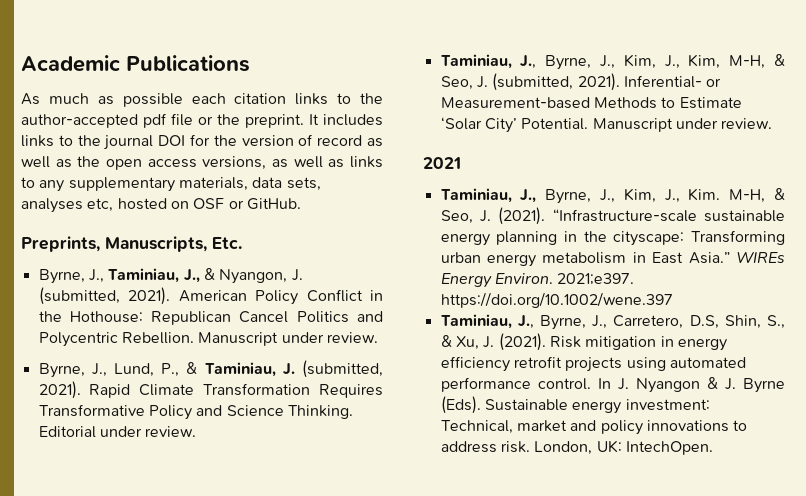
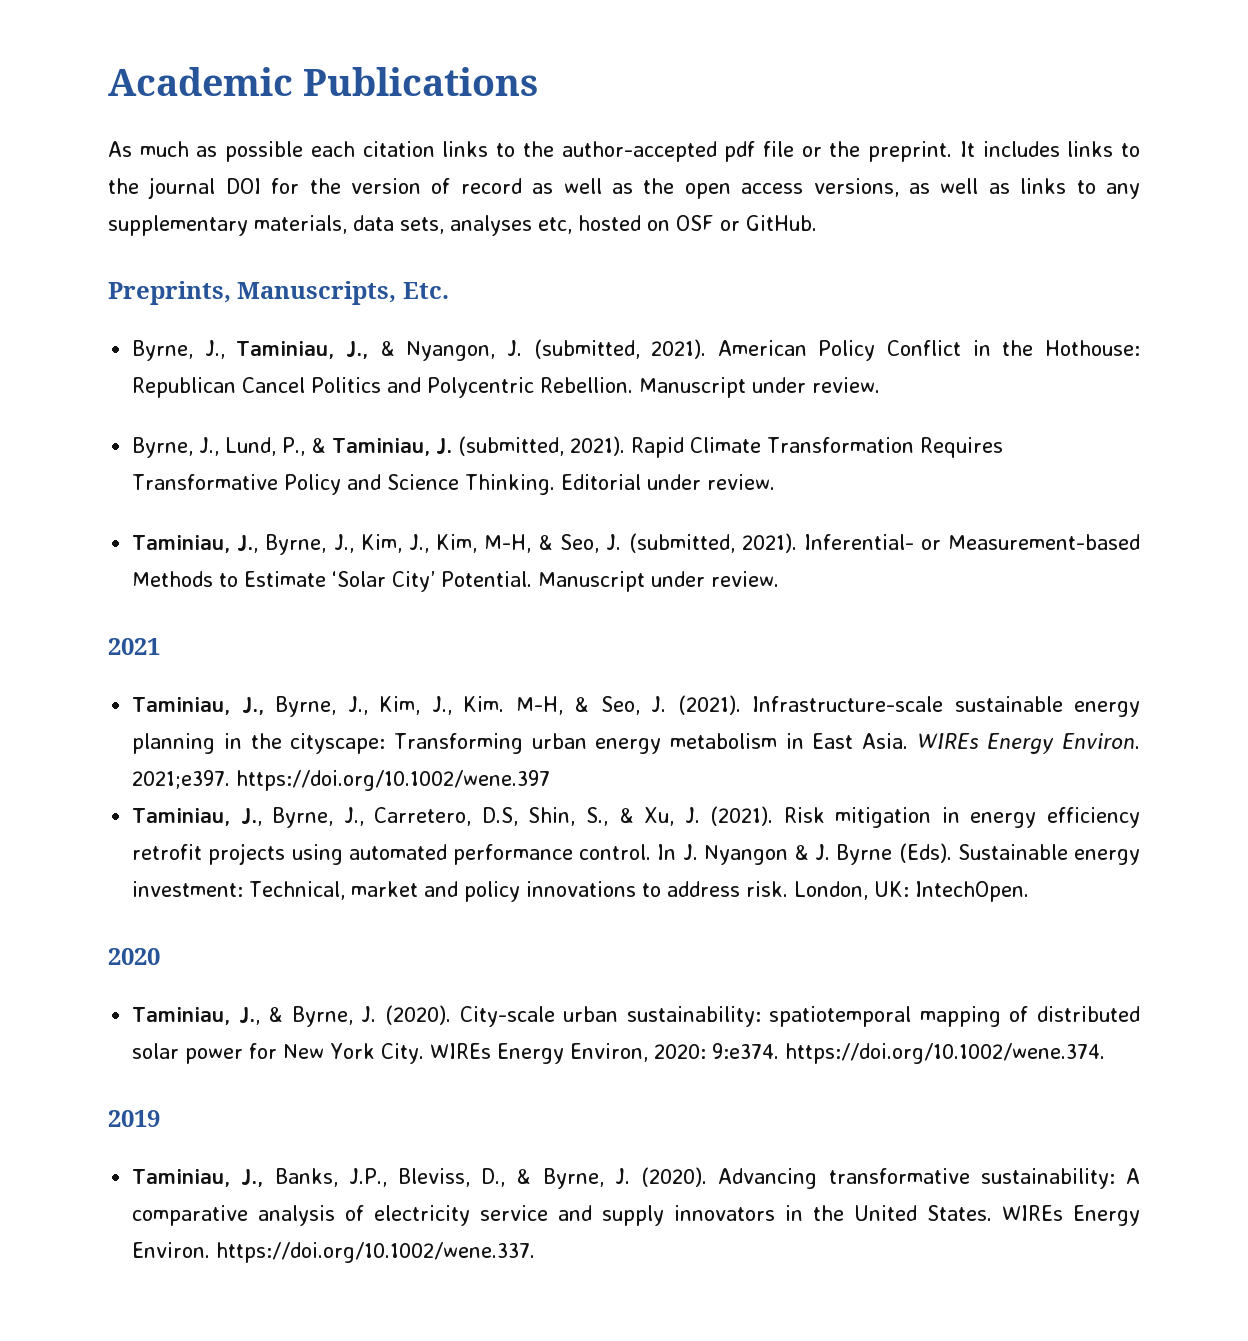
[552,209,697,222] “Infrastructure-scale -> [752,696,944,712] Infrastructure-scale
[688,252,730,264] Asia.” -> [861,733,908,749] Asia.
(713, 448) none -> [108,948,160,965] [132,1005,1140,1027] [132,1043,1106,1064] [108,1110,160,1127] [132,1167,1140,1189] [132,1205,1140,1226] [132,1242,536,1263] // 2020 // Taminiau, J., & Byrne, J. (2020). City-scale urban sustainability: spatiotemporal mapping of distributed solar power for New York City. WIREs Energy Environ, 2020: 9:e374. https://doi.org/10.1002/wene.374. // 2019 // Taminiau, J., Banks, J.P., Bleviss, D., & Byrne, J. (2020). Advancing transformative sustainability: A comparative analysis of electricity service and supply innovators in the United States. WIREs Energy Environ. https://doi.org/10.1002/wene.337.

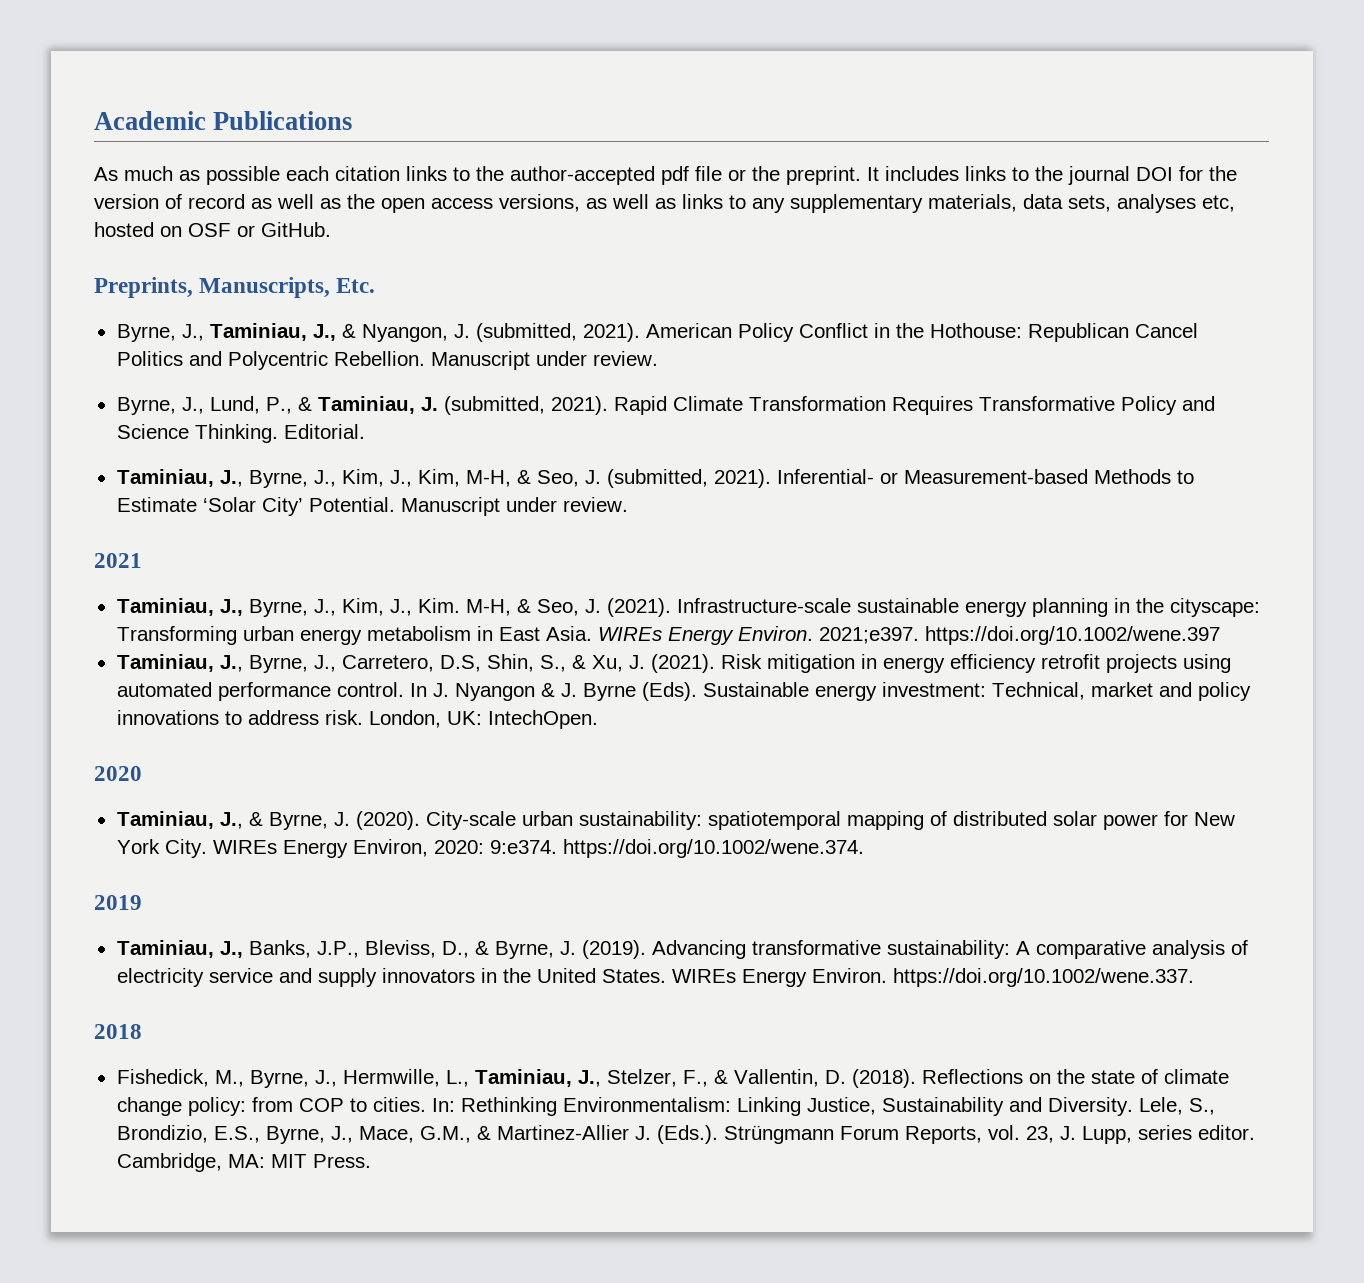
[561,474,776,490] Editorial under review. -> [283,424,365,439] Editorial.
[641,1167,708,1187] (2020). -> [581,940,646,959] (2019).
(536, 1252) none -> [94,1024,142,1039] [116,1069,1229,1088] [116,1097,1215,1116] [116,1125,1255,1144] [116,1153,371,1172] // 2018 // Fishedick, M., Byrne, J., Hermwille, L., Taminiau, J., Stelzer, F., & Vallentin, D. (2018). Reflections on the state of climate change policy: from COP to cities. In: Rethinking Environmentalism: Linking Justice, Sustainability and Diversity. Lele, S., Brondizio, E.S., Byrne, J., Mace, G.M., & Martinez-Allier J. (Eds.). Strüngmann Forum Reports, vol. 23, J. Lupp, series editor. Cambridge, MA: MIT Press.

